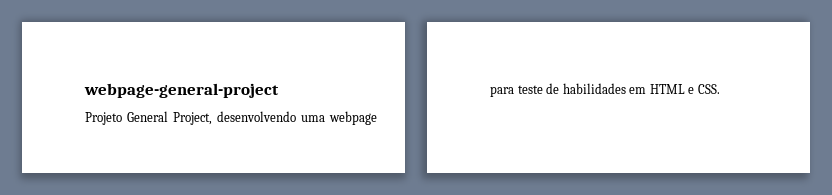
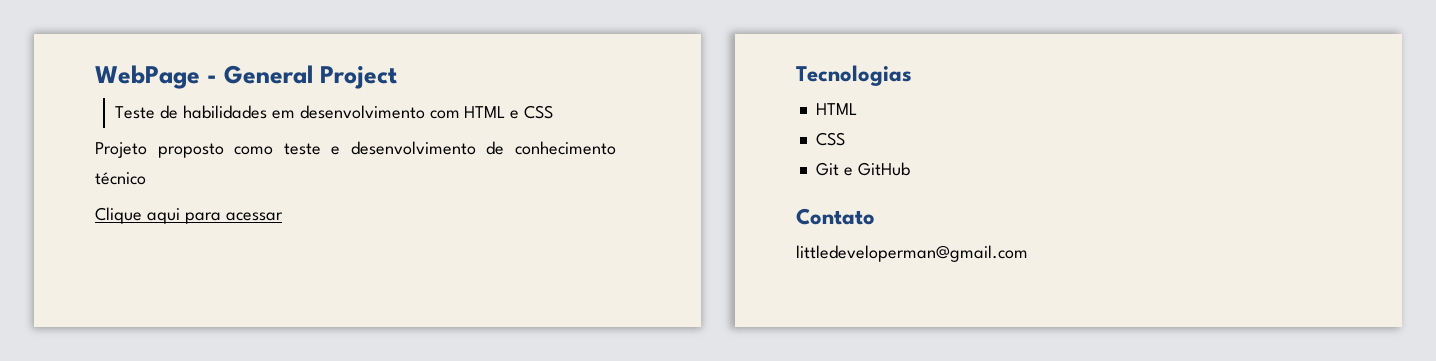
[84,83,279,98] [85,111,377,125] [490,83,720,97] webpage-general-project // Projeto General Project, desenvolvendo uma webpage para teste de habilidades em HTML e CSS. -> [95,65,397,89] [115,105,554,119] [95,141,616,158] [95,172,146,185] [95,207,283,224] [796,65,912,86] [815,103,857,115] [815,132,845,146] [815,162,910,176] [796,208,875,225] [796,245,1028,262] WebPage - General Project // Teste de habilidades em desenvolvimento com HTML e CSS // Projeto proposto como teste e desenvolvimento de conhecimento técnico // Clique aqui para acessar // Tecnologias // HTML // CSS // Git e GitHub // Contato // littledeveloperman@gmail.com

